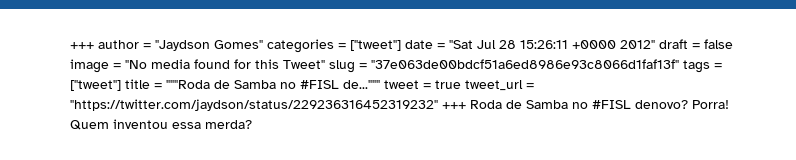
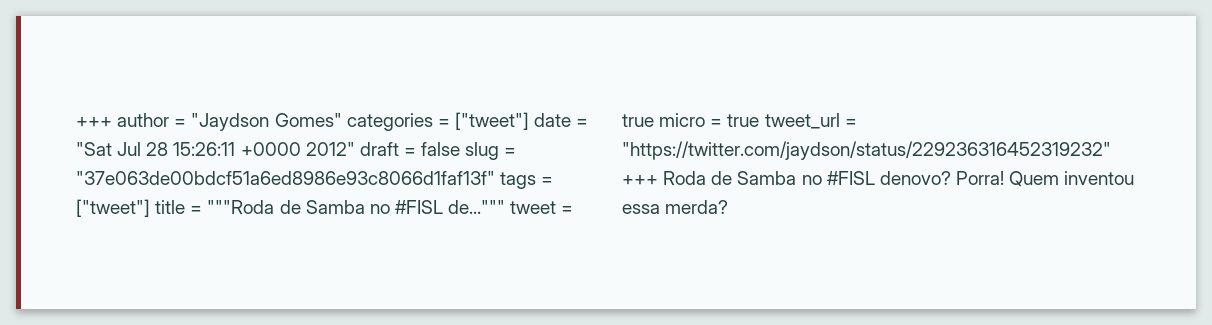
[70,59,325,73] image = "No media found for this Tweet" -> (461, 149) none
(461, 84) none -> [659,113,760,127] micro = true

